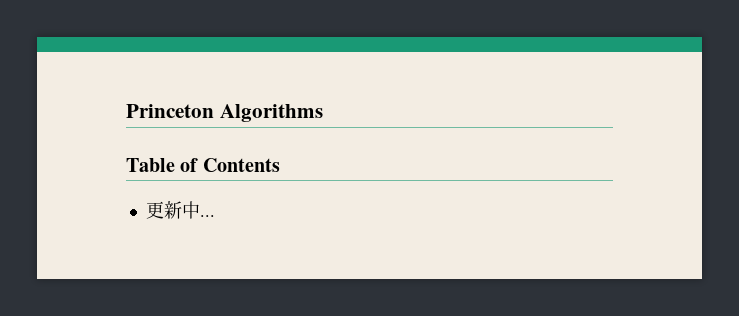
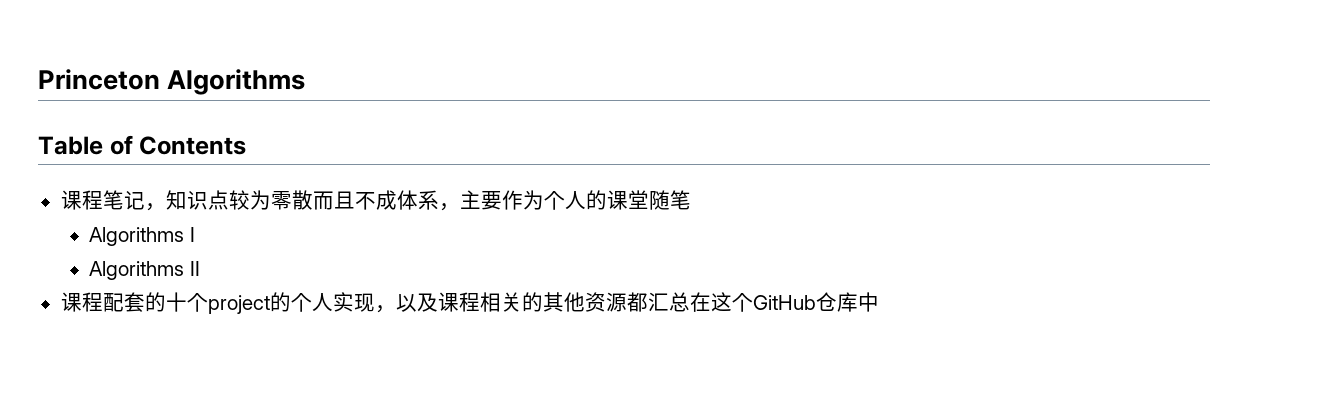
[145,201,215,219] 更新中... -> [60,190,691,211] [89,227,196,246] [89,261,201,280] [60,292,879,314] 课程笔记，知识点较为零散而且不成体系，主要作为个人的课堂随笔 // Algorithms I // Algorithms II // 课程配套的十个project的个人实现，以及课程相关的其他资源都汇总在这个GitHub仓库中

